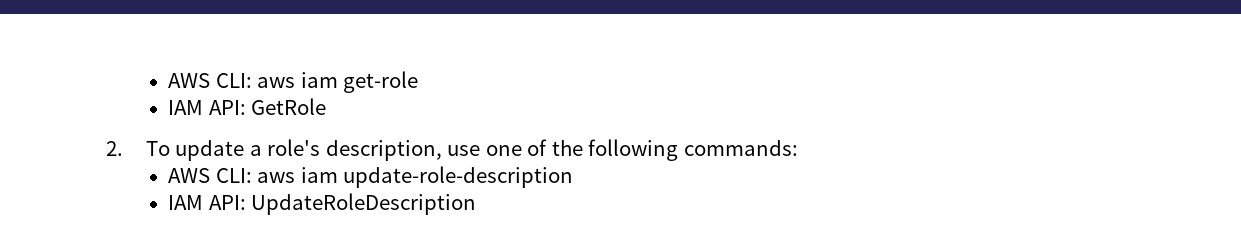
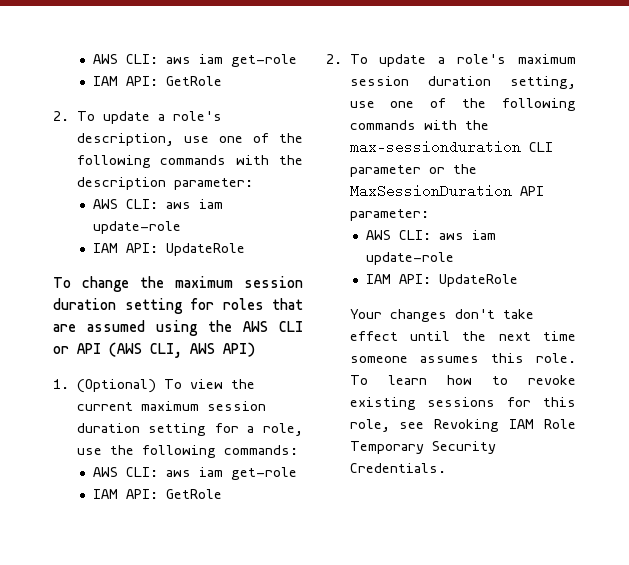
(679, 150) none -> [160,155,303,165] [76,177,253,190] [92,199,223,209] [92,221,181,234] [92,243,245,256] [53,276,303,292] [53,298,303,314] [53,320,303,336] [53,342,255,358] [53,379,255,393] [76,401,266,411] [76,423,303,436] [76,445,216,458] commands with the description parameter: // AWS CLI: aws iam update-role // IAM API: UpdateRole // To change the maximum session duration setting for roles that are assumed using the AWS CLI or API (AWS CLI, AWS API) // 1. (Optional) To view the current maximum session duration setting for a role, use the following
[343,166,574,188] [168,193,477,215] update-role-description // IAM API: UpdateRoleDescription -> [230,467,297,480] [92,489,222,499] [326,54,576,67] [349,76,576,89] [349,98,576,111] [349,120,489,130] [349,140,553,154] [349,164,477,177] [349,184,544,198] [349,209,429,221] [365,230,496,240] [365,252,454,265] [365,274,518,287] [349,309,534,322] [349,331,576,341] [349,353,576,363] [349,375,576,385] [349,397,576,410] [349,419,576,432] [349,441,496,454] [349,463,446,473] get-role // IAM API: GetRole // 2. To update a role's maximum session duration setting, use one of the following commands with the max-sessionduration CLI parameter or the MaxSessionDuration API parameter: // AWS CLI: aws iam update-role // IAM API: UpdateRole // Your changes don't take effect until the next time someone assumes this role. To learn how to revoke existing sessions for this role, see Revoking IAM Role Temporary Security Credentials.

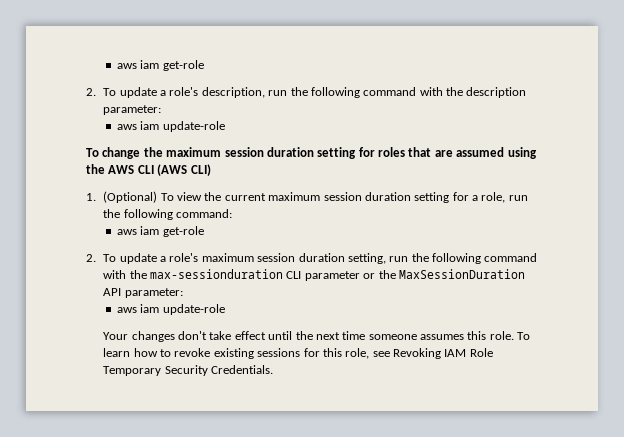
[92,54,297,67] [92,76,222,86] AWS CLI: aws iam get-role // IAM API: GetRole -> [117,60,204,71] aws iam get-role
[183,133,303,143] [76,155,227,168] use one of the following commands -> [268,87,417,98] run the following command
[92,199,223,209] [92,221,181,234] [92,243,245,256] AWS CLI: aws iam update-role // IAM API: UpdateRole -> [117,121,225,132] aws iam update-role
[53,342,255,358] or API (AWS CLI, AWS API) -> [157,164,211,176] (AWS CLI)
[76,445,298,458] [92,467,297,480] [92,489,222,499] use the following commands: // AWS CLI: aws iam get-role // IAM API: GetRole -> [508,195,528,201] [103,209,233,220] [117,226,204,237] run the following command: // aws iam get-role
[349,98,576,111] [349,120,416,130] use one of the following commands -> [389,253,538,264] run the following command
[365,230,496,240] [365,252,454,265] [365,274,518,287] AWS CLI: aws iam update-role // IAM API: UpdateRole -> [117,304,225,315] aws iam update-role

